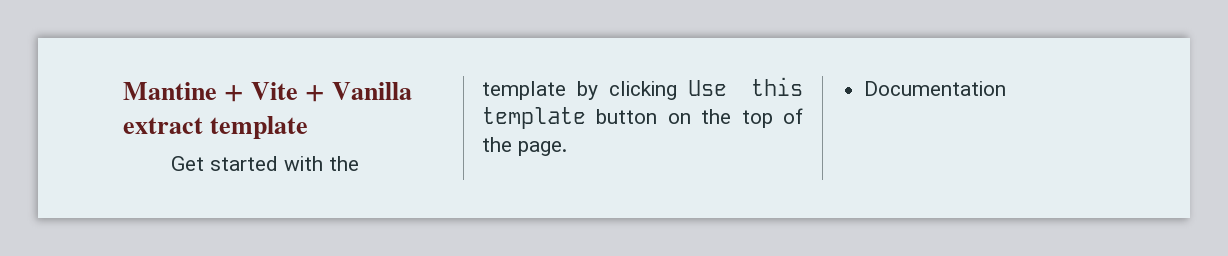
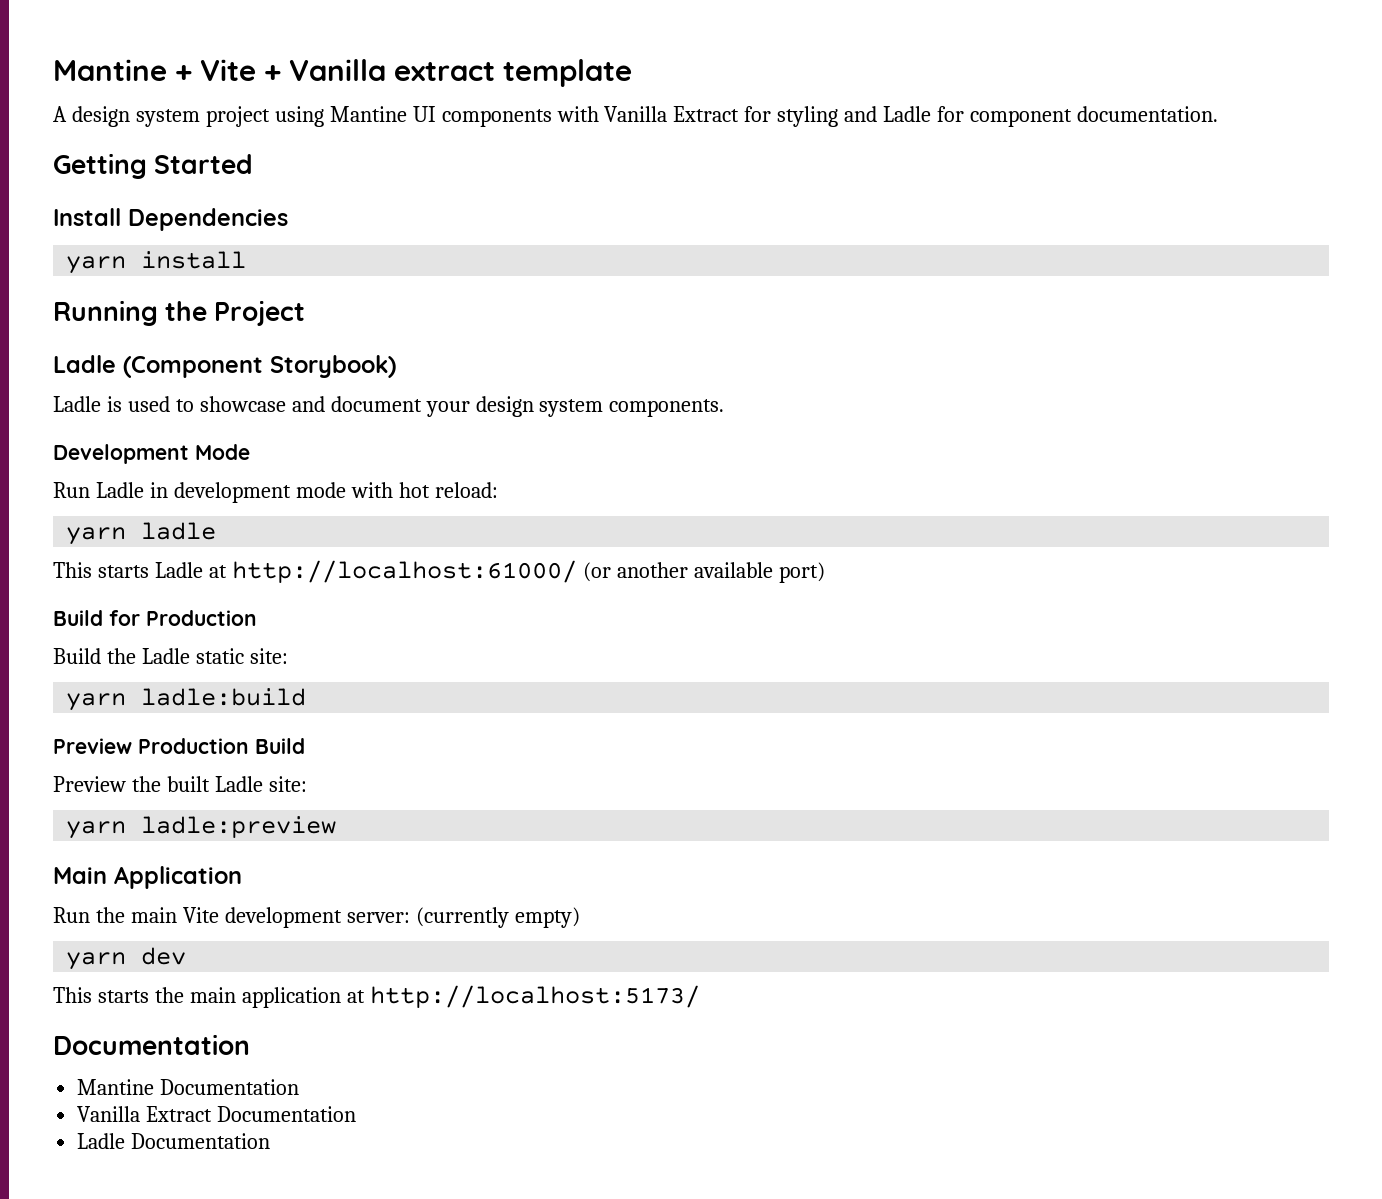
[170,156,359,171] [482,77,803,100] [482,107,803,129] [482,137,567,156] Get started with the template by clicking Use this template button on the top of the page. // -> [53,106,1218,127] [53,153,254,179] [53,208,288,231] [66,251,247,274] [53,300,306,326] [53,355,396,378] [53,396,725,417] [53,444,250,464] [53,482,498,503] [66,522,217,545] [53,560,825,583] [53,610,257,626] [53,648,288,664] [66,688,307,711] [53,738,305,754] [53,776,307,792] [66,816,337,839] [53,866,242,889] [53,907,580,928] [66,947,187,970] [53,985,700,1008] [53,1034,250,1055] [77,1079,300,1095] [77,1106,357,1122] [77,1133,126,1149] A design system project using Mantine UI components with Vanilla Extract for styling and Ladle for component documentation. // Getting Started // Install Dependencies // yarn install // Running the Project // Ladle (Component Storybook) // Ladle is used to showcase and document your design system components. // Development Mode // Run Ladle in development mode with hot reload: // yarn ladle // This starts Ladle at http://localhost:61000/ (or another available port) // Build for Production // Build the Ladle static site: // yarn ladle:build // Preview Production Build // Preview the built Ladle site: // yarn ladle:preview // Main Application // Run the main Vite development server: (currently empty) // yarn dev // This starts the main application at http://localhost:5173/ // Documentation // Mantine Documentation // Vanilla Extract Documentation // Ladle

